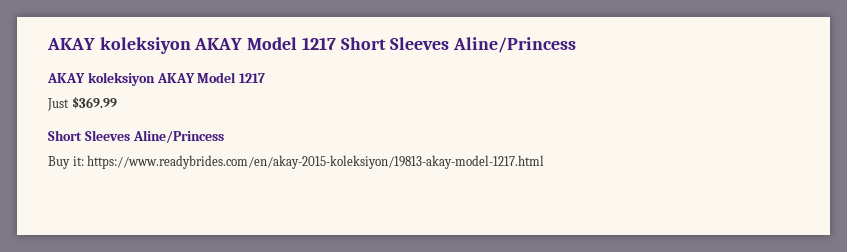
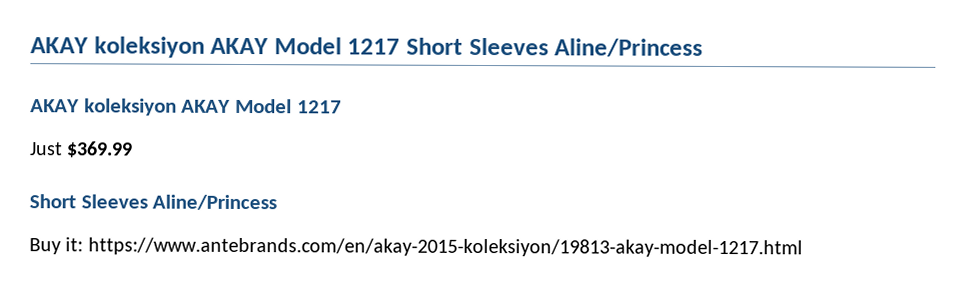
[87,155,545,169] https://www.readybrides.com/en/akay-2015-koleksiyon/19813-akay-model-1217.html -> [87,237,803,258] https://www.antebrands.com/en/akay-2015-koleksiyon/19813-akay-model-1217.html

